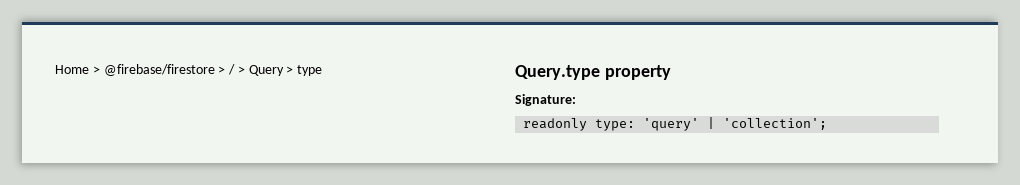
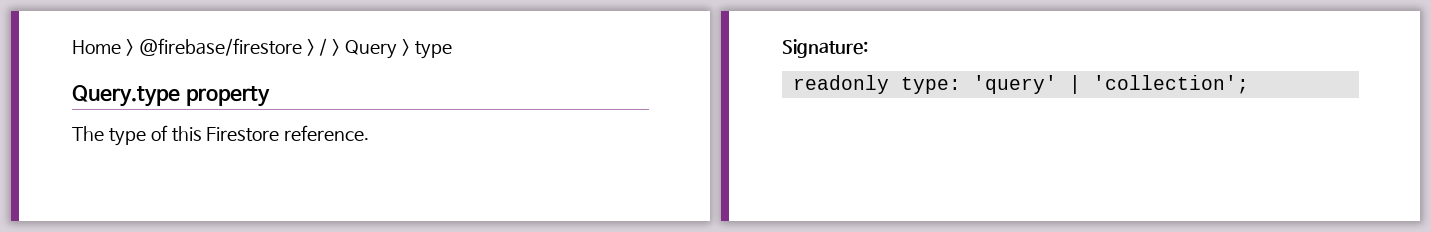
(671, 72) none -> [72,125,370,146] // The type of this Firestore reference.

